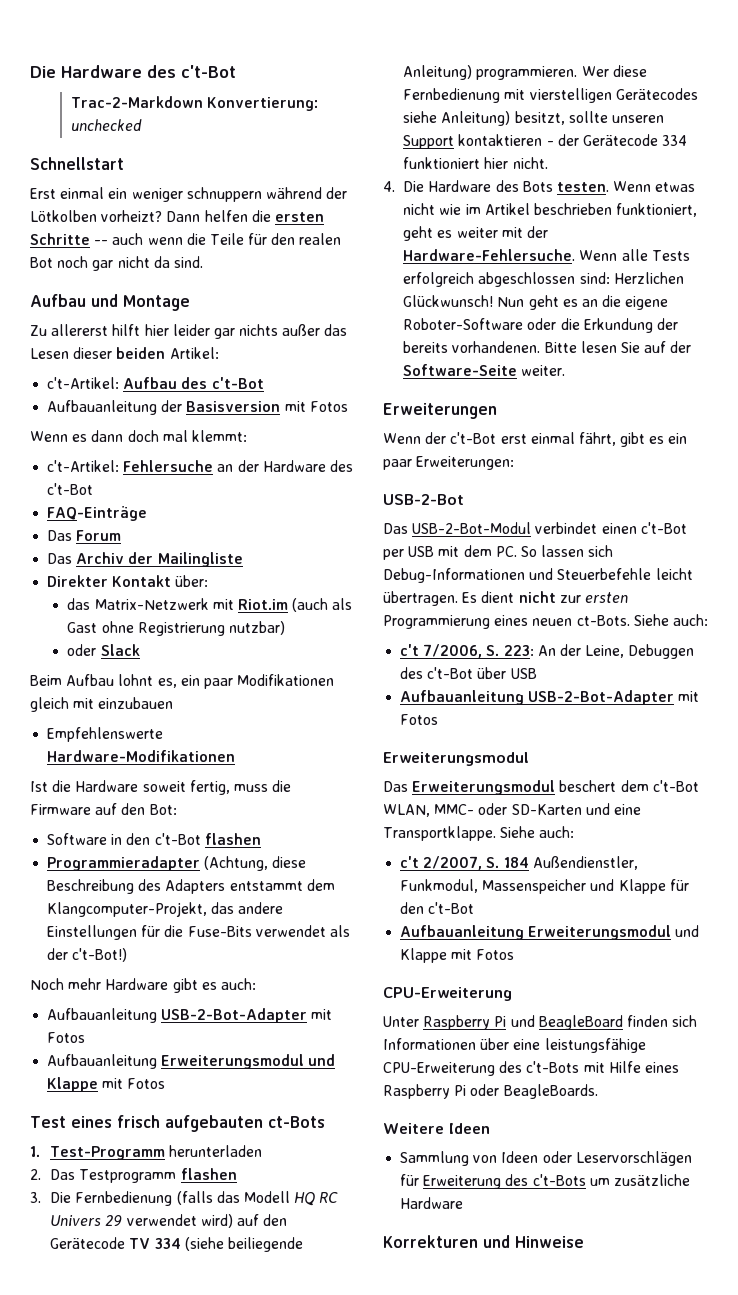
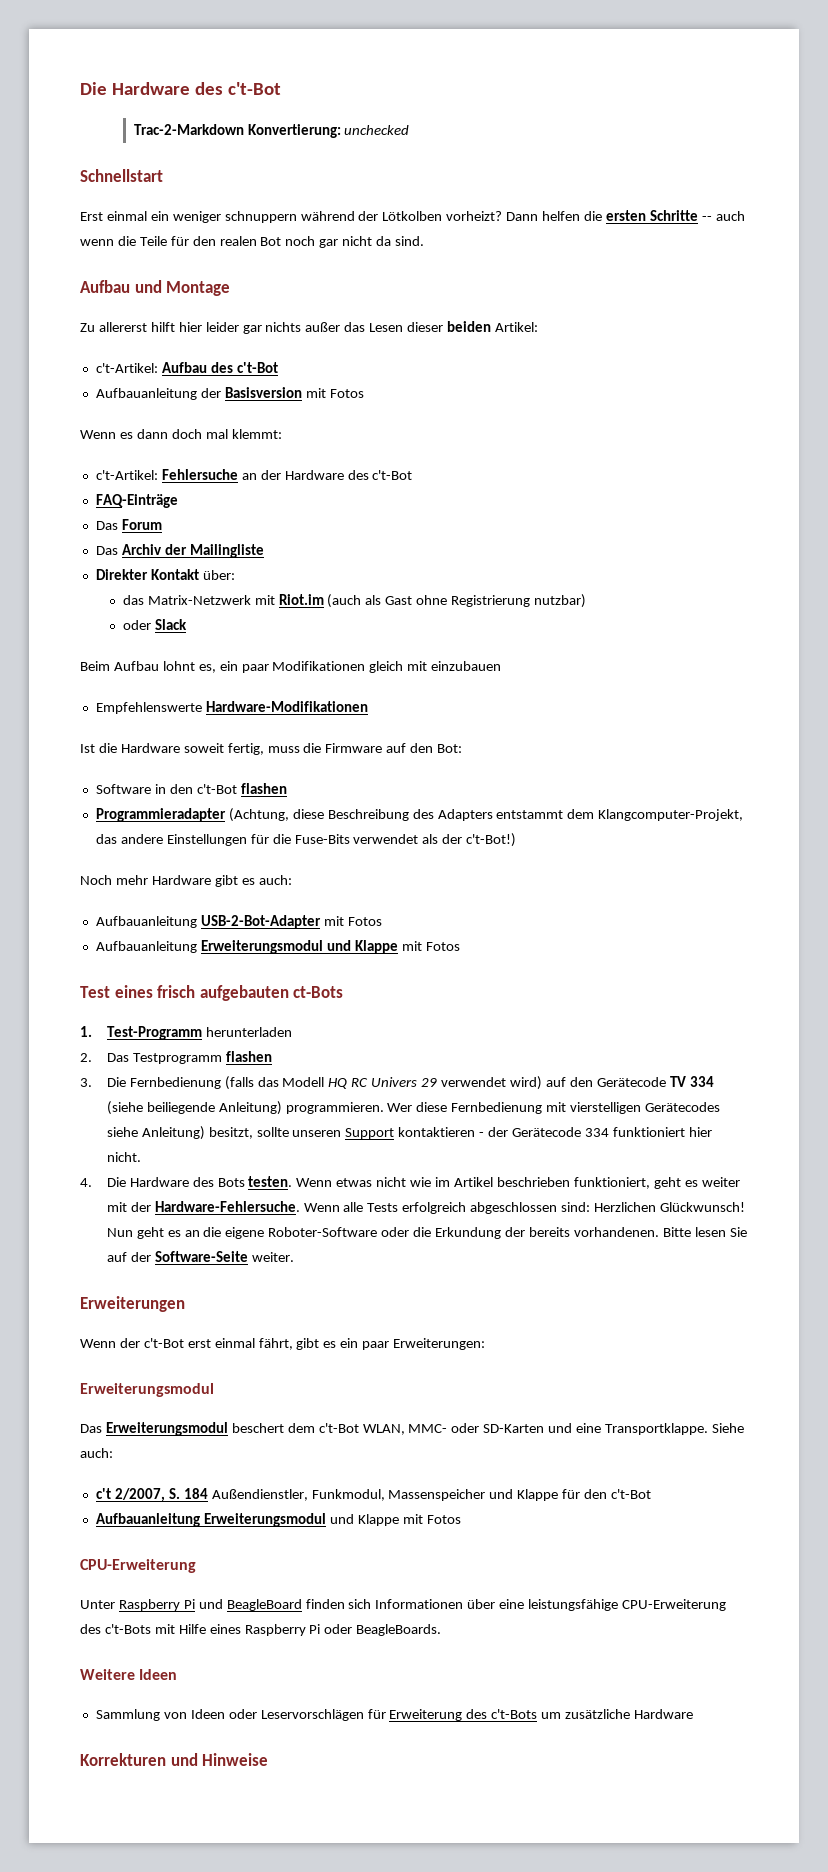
[383,494,464,505] [383,522,687,534] [383,545,614,560] [383,568,693,583] [383,591,628,606] [383,614,708,629] [400,644,695,659] [400,667,537,679] [400,690,700,705] [400,714,439,725] // USB-2-Bot // Das USB-2-Bot-Modul verbindet einen c't-Bot per USB mit dem PC. So lassen sich Debug-Informationen und Steuerbefehle leicht übertragen. Es dient nicht zur ersten Programmierung eines neuen ct-Bots. Siehe auch: // c't 7/2006, S. 223: An der Leine, Debuggen des c't-Bot über USB // Aufbauanleitung USB-2-Bot-Adapter mit Fotos -> (486, 1344) none

